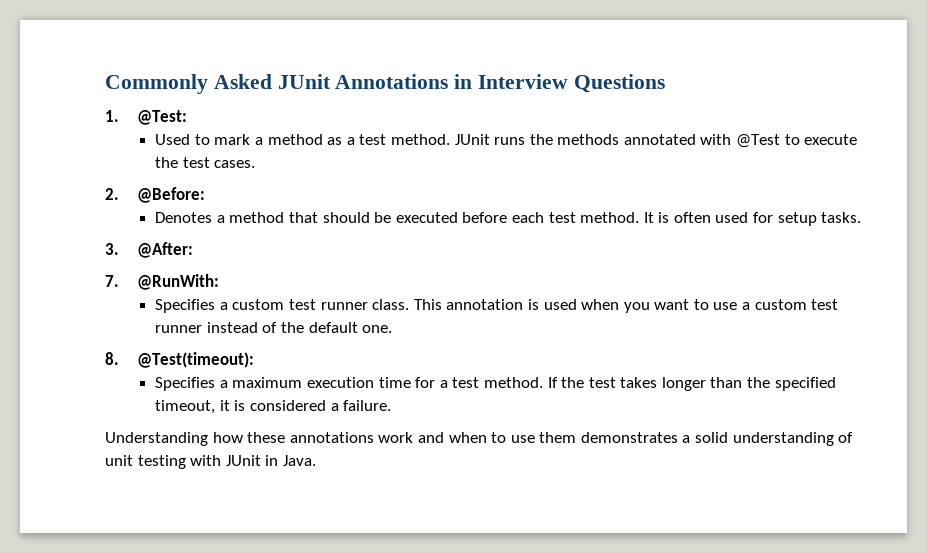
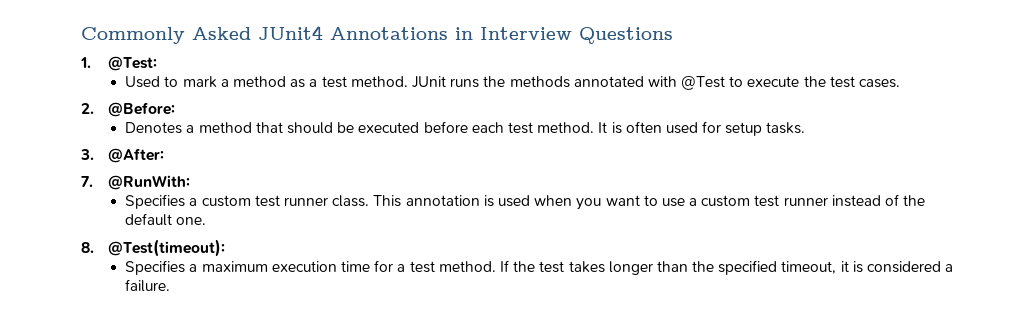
[277,74,331,89] JUnit -> [258,25,323,40] JUnit4
[105,432,854,446] [105,455,316,469] // Understanding how these annotations work and when to use them demonstrates a solid understanding of unit testing with JUnit in Java. -> (171, 285) none

